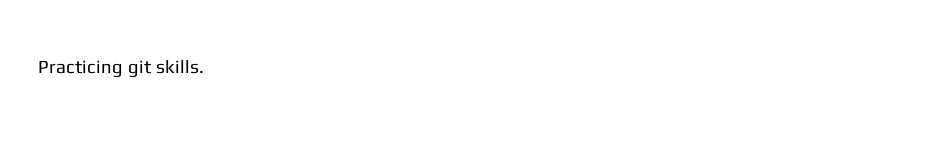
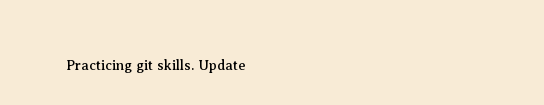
(204, 67) none -> [198,59,246,73] Update

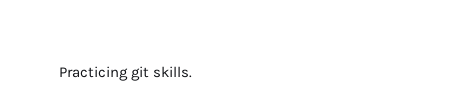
[198,59,246,73] Update -> (193, 72) none

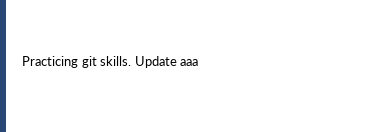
(193, 72) none -> [134,56,199,68] Update aaa

